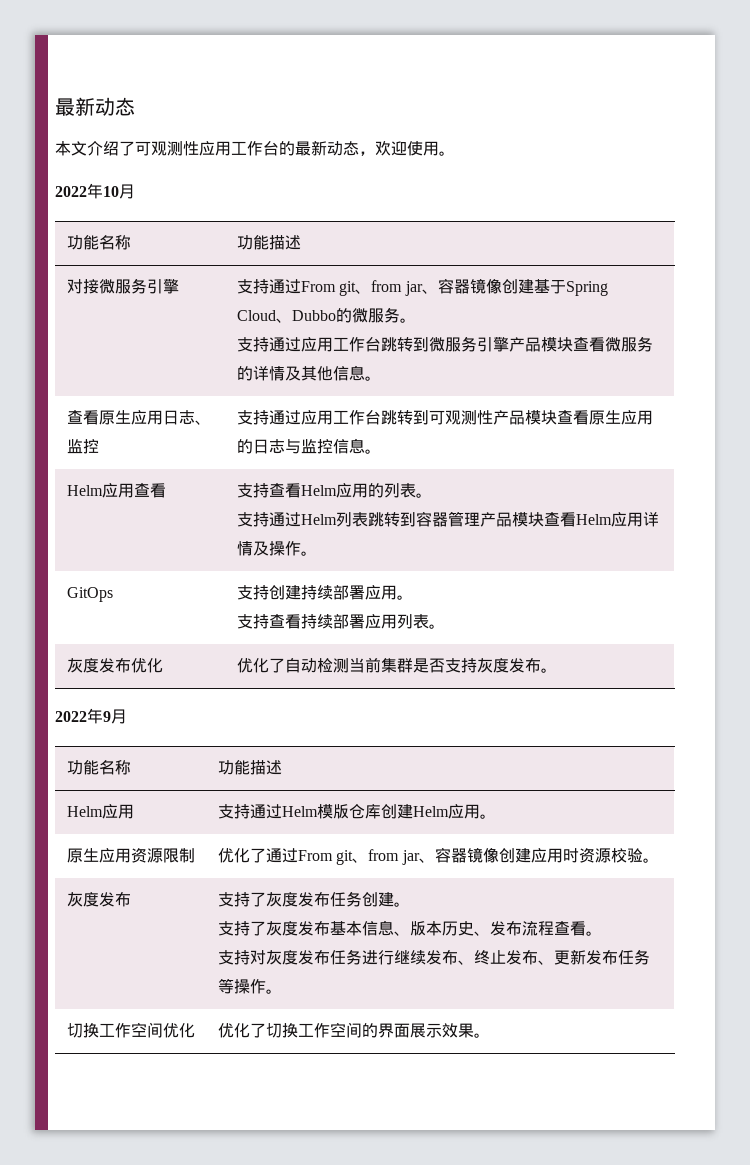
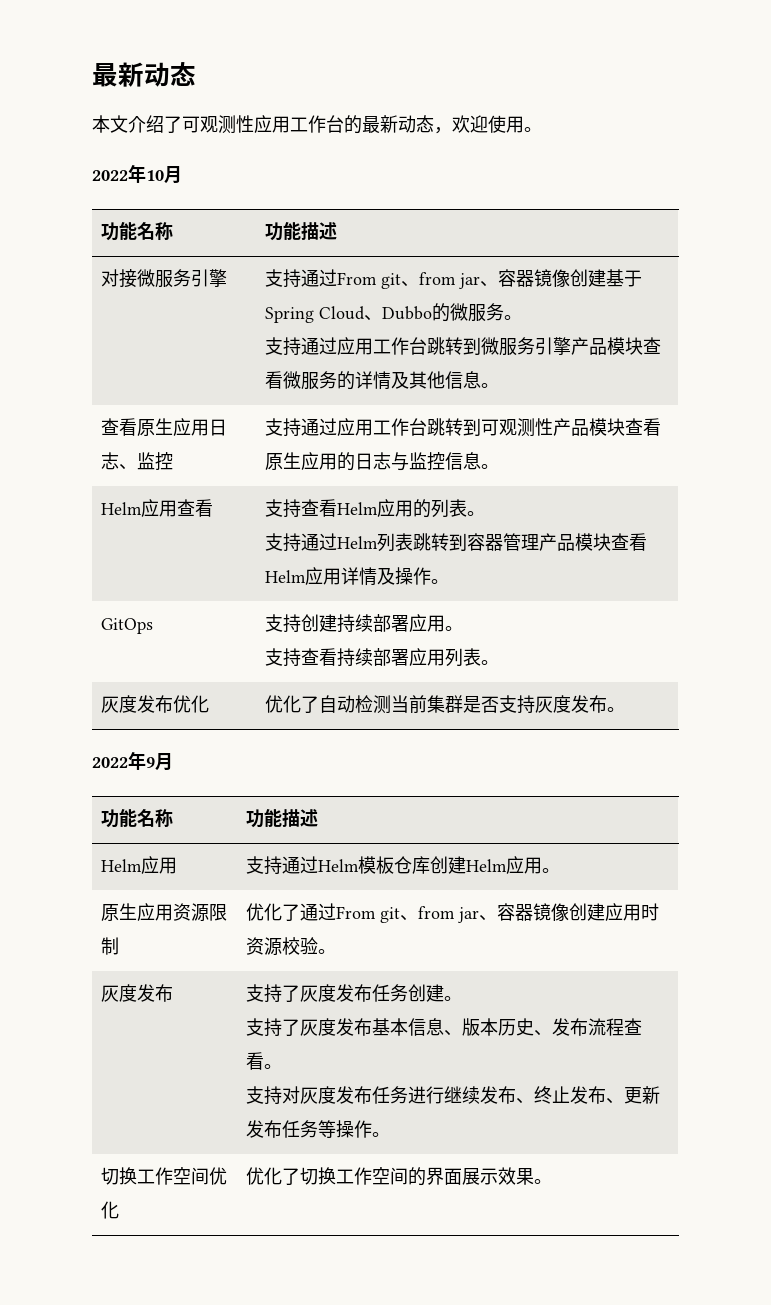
[332,804,349,819] 版 -> [375,856,394,874] 板

